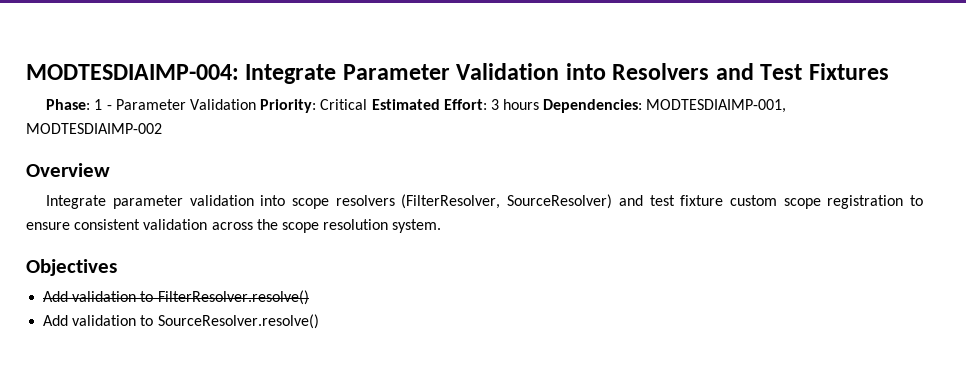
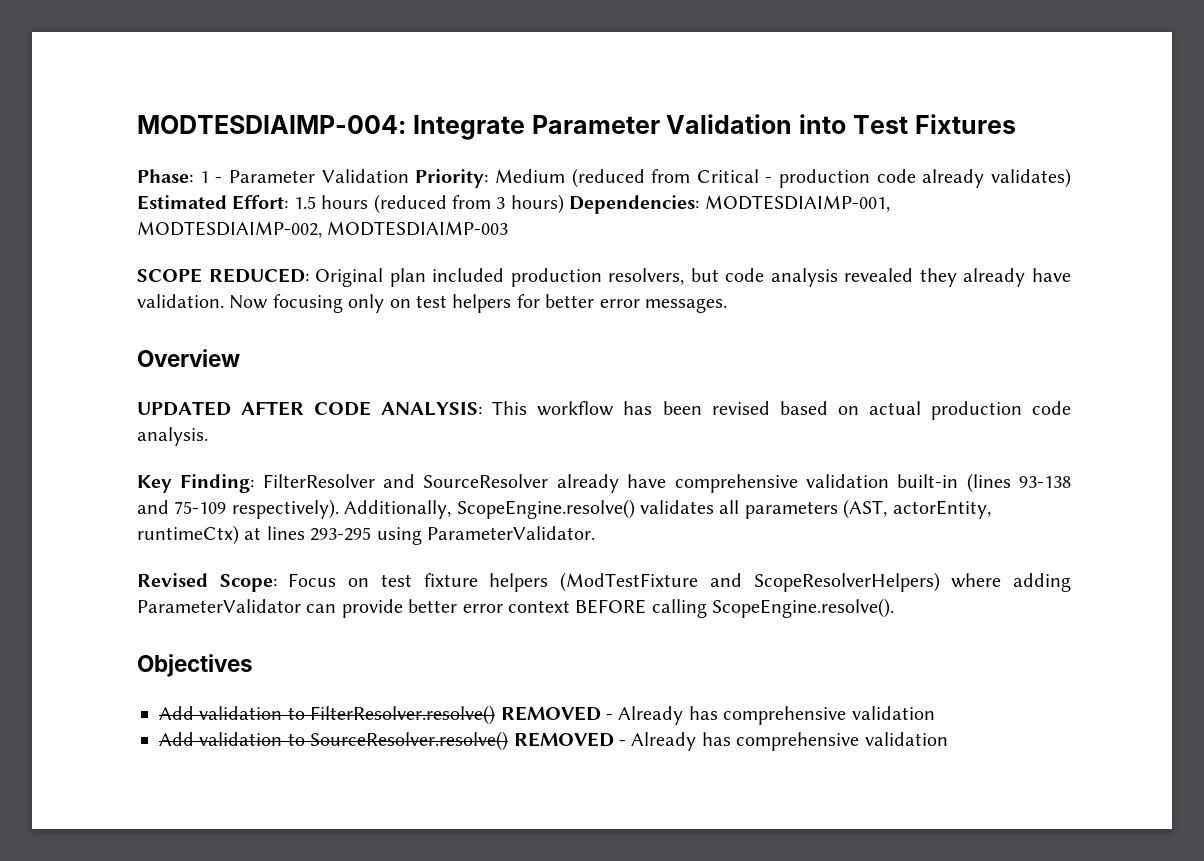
[612,63,754,80] Resolvers and -> (846, 124) none
[320,99,787,113] [26,123,162,134] [26,163,110,177] [46,194,924,209] [26,219,442,233] Critical Estimated Effort: 3 hours Dependencies: MODTESDIAIMP-001, MODTESDIAIMP-002 // Overview // Integrate parameter validation into scope resolvers (FilterResolver, SourceResolver) and test fixture custom scope registration to ensure consistent validation across the scope resolution system. -> [494,168,1071,188] [137,194,890,214] [137,221,509,238] [137,268,1071,287] [137,294,727,313] [137,349,240,367] [137,401,1071,420] [137,427,208,446] [137,473,1071,493] [137,499,991,519] [137,525,595,545] [137,572,1071,592] [137,598,895,618] Medium (reduced from Critical - production code already validates) Estimated Effort: 1.5 hours (reduced from 3 hours) Dependencies: MODTESDIAIMP-001, MODTESDIAIMP-002, MODTESDIAIMP-003 // SCOPE REDUCED: Original plan included production resolvers, but code analysis revealed they already have validation. Now focusing only on test helpers for better error messages. // Overview // UPDATED AFTER CODE ANALYSIS: This workflow has been revised based on actual production code analysis. // Key Finding: FilterResolver and SourceResolver already have comprehensive validation built-in (lines 93-138 and 75-109 respectively). Additionally, ScopeEngine.resolve() validates all parameters (AST, actorEntity, runtimeCtx) at lines 293-295 using ParameterValidator. // Revised Scope: Focus on test fixture helpers (ModTestFixture and ScopeResolverHelpers) where adding ParameterValidator can provide better error context BEFORE calling ScopeEngine.resolve().
[43,314,319,329] // Add validation to SourceResolver.resolve() -> [500,706,935,725] [159,731,948,751] REMOVED - Already has comprehensive validation // Add validation to SourceResolver.resolve() REMOVED - Already has comprehensive validation

